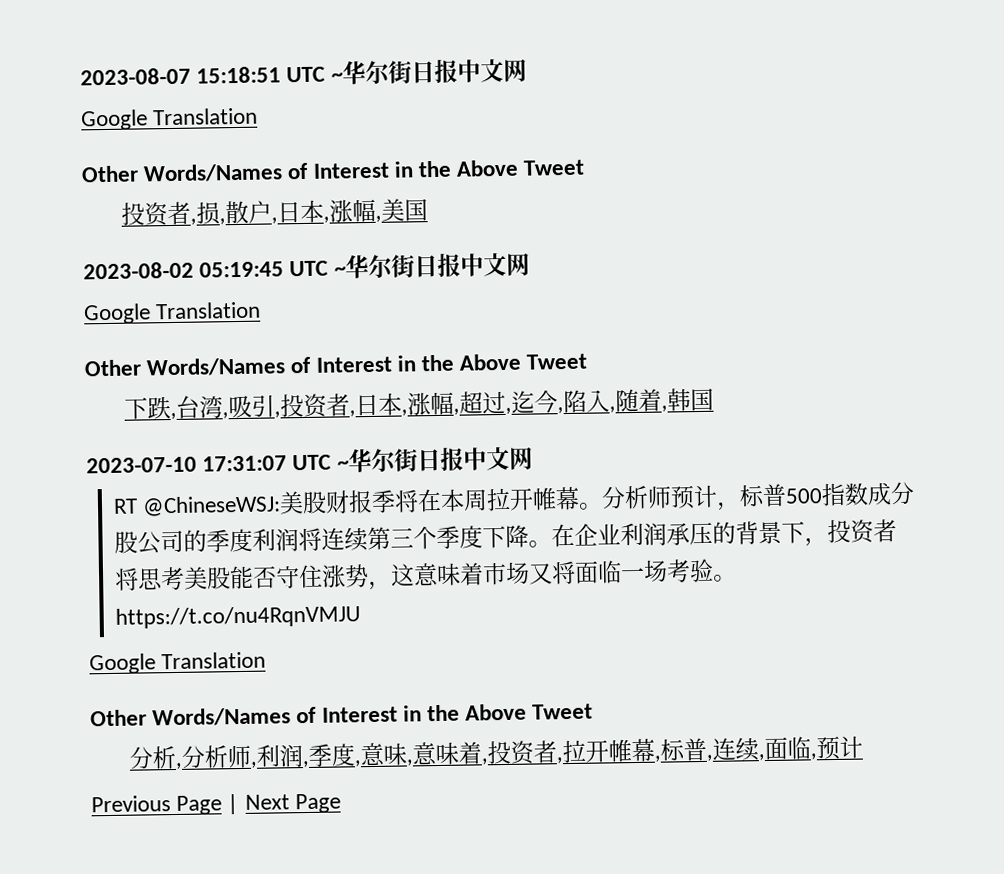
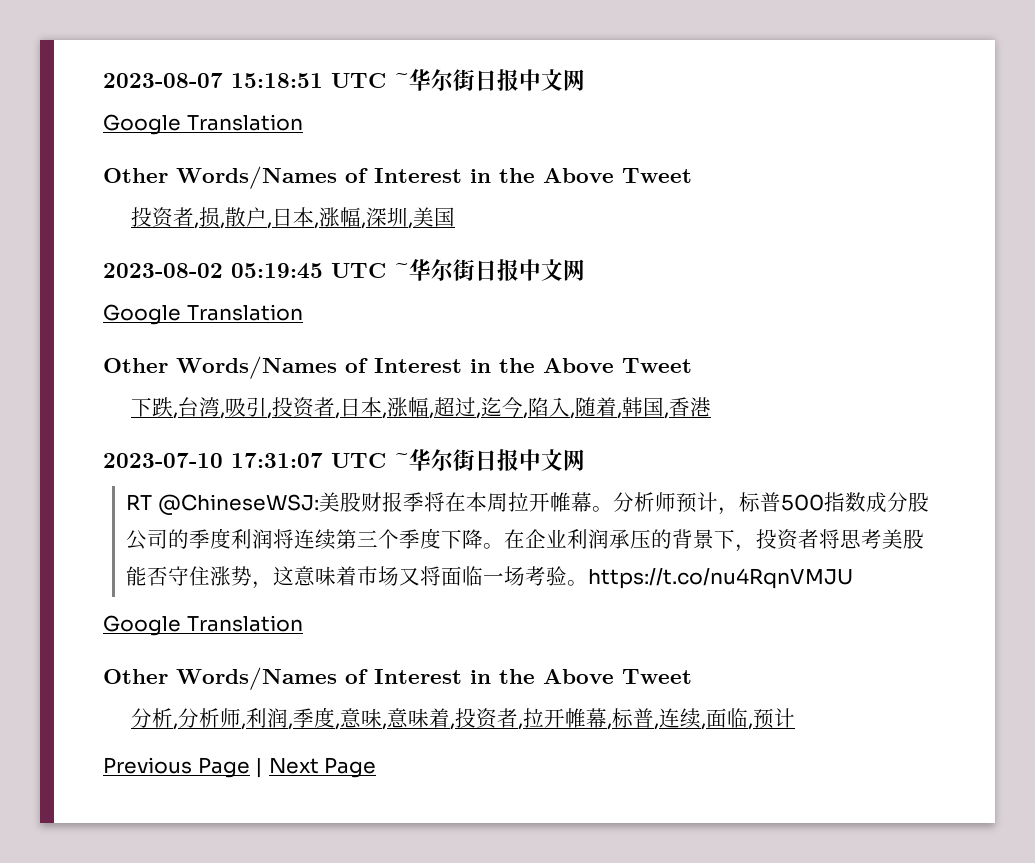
(382, 218) none -> [365,207,413,229] 深圳,
(714, 399) none -> [663,397,711,419] ,香港

